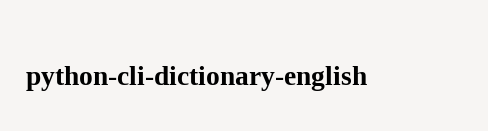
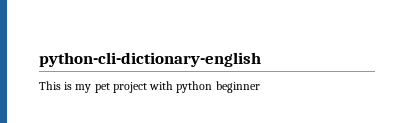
(367, 78) none -> [39,81,260,93] // This is my pet project with python beginner

